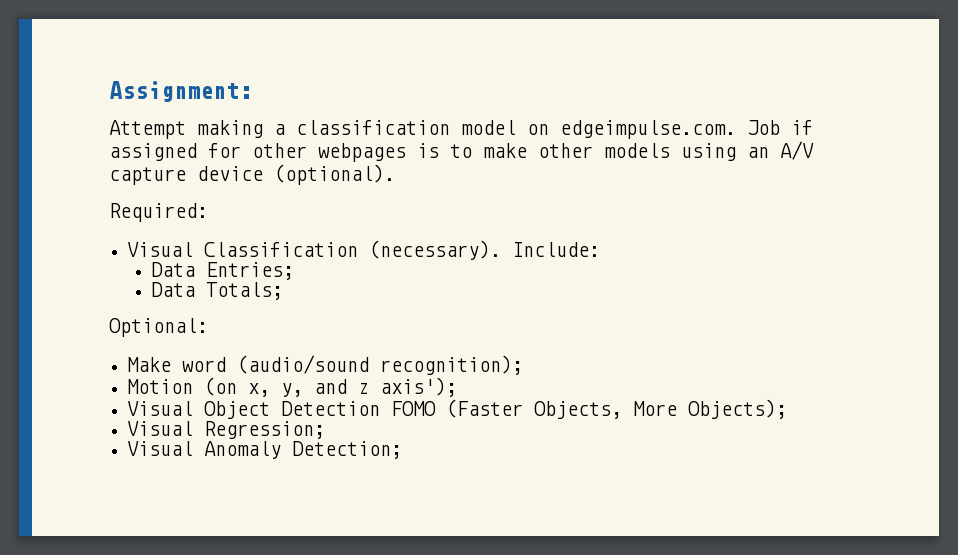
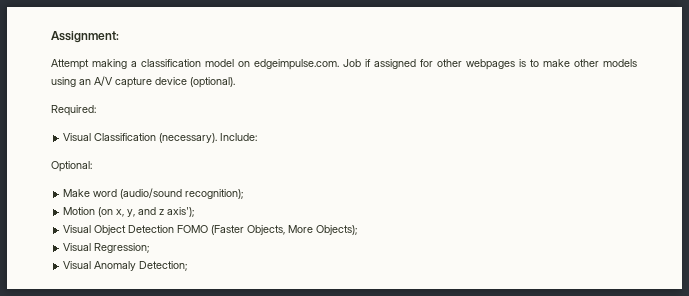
[150,262,294,280] [150,282,283,300] // Data Entries; // Data Totals; -> (258, 137) none

